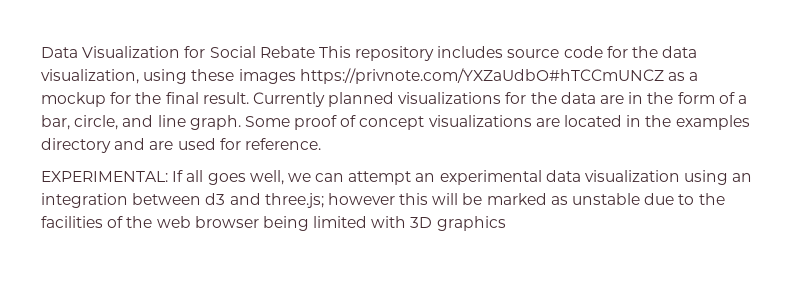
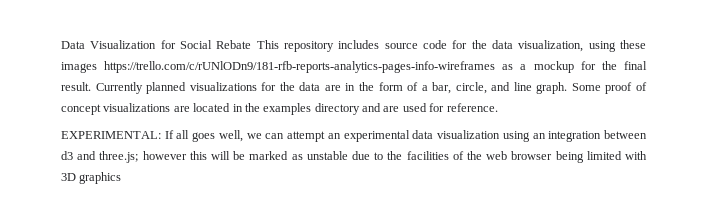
[299,68,664,84] https://privnote.com/YXZaUdbO#hTCCmUNCZ -> [104,61,496,73] https://trello.com/c/rUNlODn9/181-rfb-reports-analytics-pages-info-wireframes

